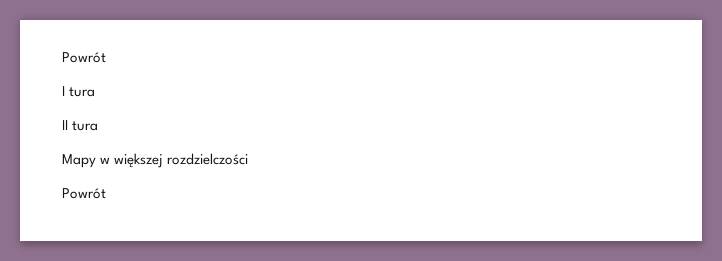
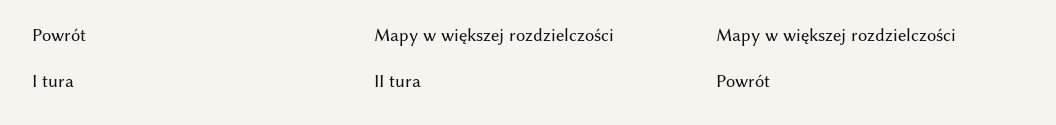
(96, 92) none -> [374,28,614,46] // Mapy w większej rozdzielczości

